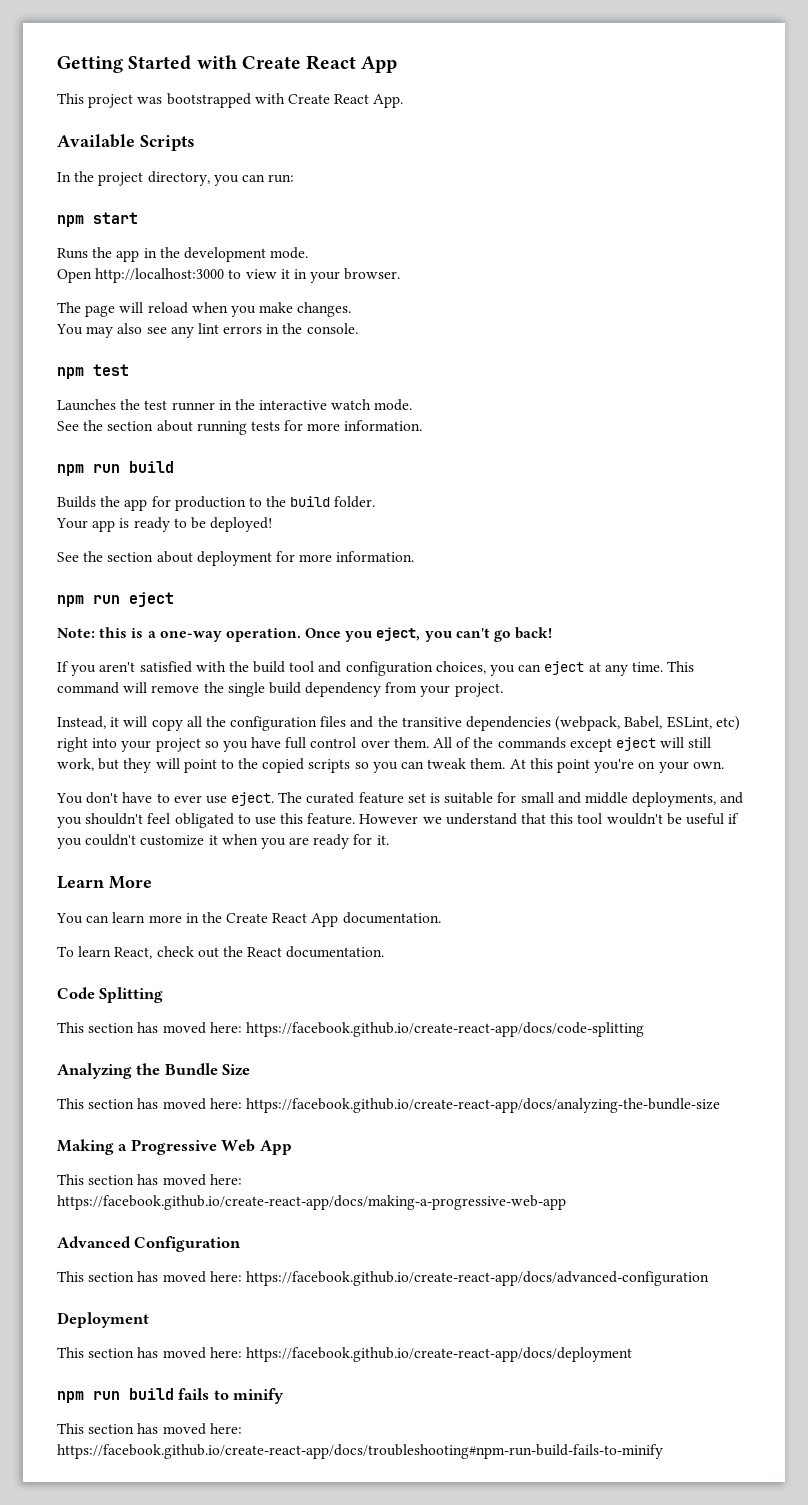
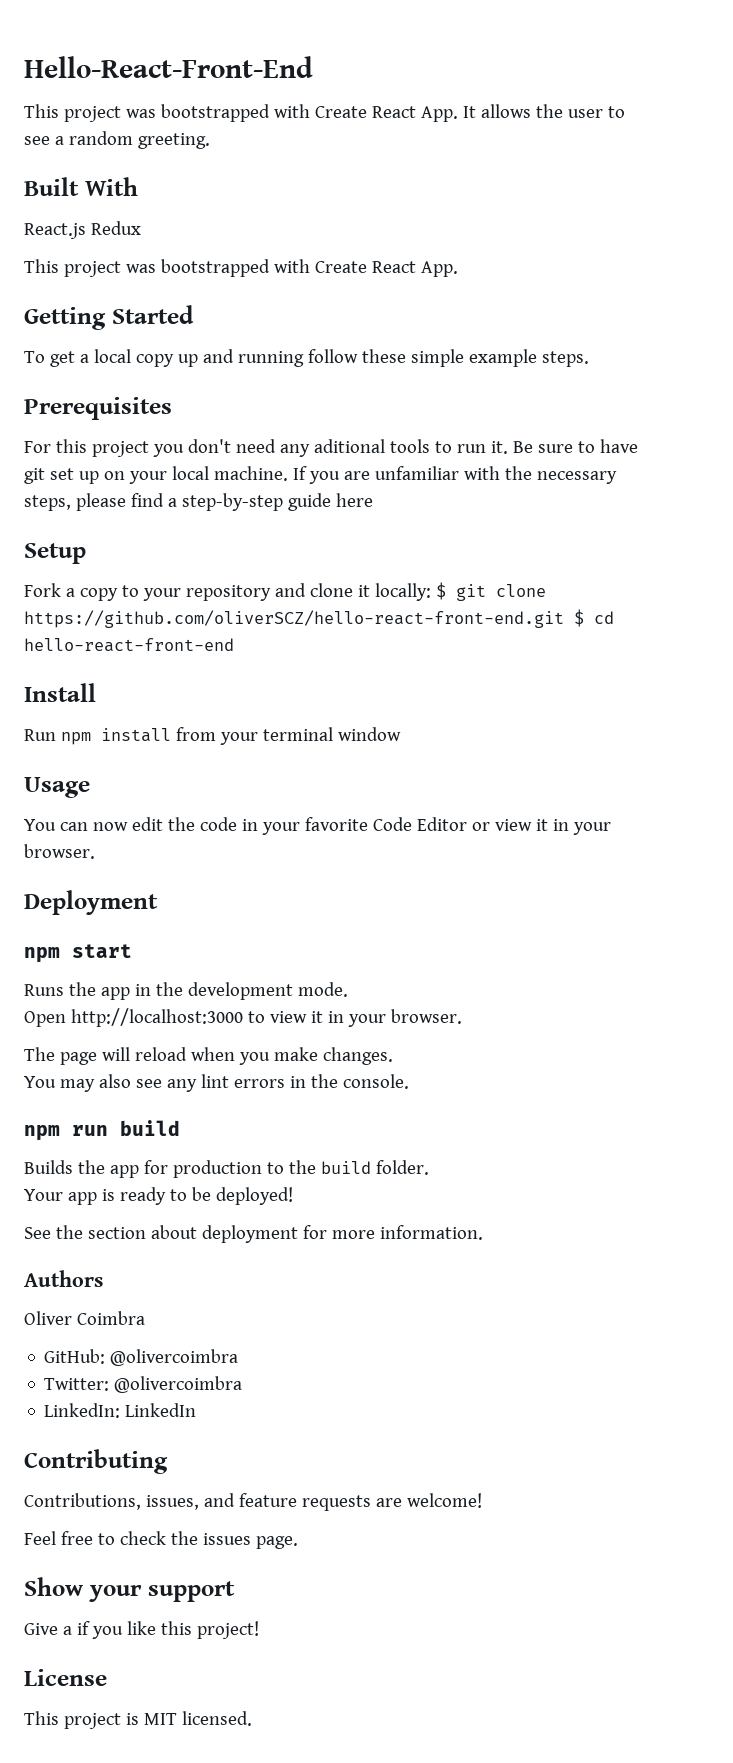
[57,55,398,73] Getting Started with Create React App -> [24,56,313,78] [24,104,625,122] [24,131,210,149] [24,177,138,196] [24,221,141,239] Hello-React-Front-End // This project was bootstrapped with Create React App. It allows the user to see a random greeting. // Built With // React.js Redux
[57,134,195,151] [57,171,295,186] Available Scripts // In the project directory, you can run: -> [24,305,194,330] [24,349,589,367] [24,397,172,420] [24,439,638,457] [24,466,617,484] [24,493,373,511] [24,543,86,564] [24,582,546,601] [24,609,614,628] [24,638,234,652] [24,683,96,702] [24,727,401,745] [24,777,90,798] [24,817,611,835] [24,844,95,859] [24,890,158,915] Getting Started // To get a local copy up and running follow these simple example steps. // Prerequisites // For this project you don't need any aditional tools to run it. Be sure to have git set up on your local machine. If you are unfamiliar with the necessary steps, please find a step-by-step guide here // Setup // Fork a copy to your repository and clone it locally: $ git clone https://github.com/oliverSCZ/hello-react-front-end.git $ cd hello-react-front-end // Install // Run npm install from your terminal window // Usage // You can now edit the code in your favorite Code Editor or view it in your browser. // Deployment
[57,364,129,379] [57,399,413,411] [57,420,423,435] // npm test // Launches the test runner in the interactive watch mode. // See the section about running tests for more information. -> (409, 1081) none
[57,592,174,607] [57,627,553,642] [57,661,695,676] [57,682,503,697] [57,716,740,731] [57,737,712,752] [57,758,724,773] [56,792,744,807] [57,813,740,828] [57,834,389,849] [57,876,152,889] [56,912,441,927] [57,946,385,959] [57,987,164,1003] [57,1022,644,1037] [57,1063,251,1079] [57,1098,720,1113] [57,1139,292,1155] [57,1174,242,1186] [57,1195,566,1210] [57,1236,242,1252] [57,1271,709,1286] [57,1312,149,1328] [57,1347,632,1362] [57,1388,285,1404] [57,1423,242,1435] [57,1444,663,1459] npm run eject // Note: this is a one-way operation. Once you eject, you can't go back! // If you aren't satisfied with the build tool and configuration choices, you can eject at any time. This command will remove the single build dependency from your project. // Instead, it will copy all the configuration files and the transitive dependencies (webpack, Babel, ESLint, etc) right into your project so you have full control over them. All of the commands except eject will still work, but they will point to the copied scripts so you can tweak them. At this point you're on your own. // You don't have to ever use eject. The curated feature set is suitable for small and middle deployments, and you shouldn't feel obligated to use this feature. However we understand that this tool wouldn't be useful if you couldn't customize it when you are ready for it. // Learn More // You can learn more in the Create React App documentation. // To learn React, check out the React documentation. // Code Splitting // This section has moved here: https://facebook.github.io/create-react-app/docs/code-splitting // Analyzing the Bundle Size // This section has moved here: https://facebook.github.io/create-react-app/docs/analyzing-the-bundle-size // Making a Progressive Web App // This section has moved here: https://facebook.github.io/create-react-app/docs/making-a-progressive-web-app // Advanced Configuration // This section has moved here: https://facebook.github.io/create-react-app/docs/advanced-configuration // Deployment // This section has moved here: https://facebook.github.io/create-react-app/docs/deployment // npm run build fails to minify // This section has moved here: https://facebook.github.io/create-react-app/docs/troubleshooting#npm-run-build-fails-to-minify -> [24,1270,103,1287] [24,1311,145,1325] [44,1349,239,1366] [44,1376,243,1393] [44,1403,197,1418] [24,1449,168,1474] [24,1493,482,1511] [24,1531,298,1549] [24,1577,235,1602] [24,1621,259,1639] [24,1669,107,1686] [24,1711,252,1729] Authors // Oliver Coimbra // GitHub: @olivercoimbra // Twitter: @olivercoimbra // LinkedIn: LinkedIn // Contributing // Contributions, issues, and feature requests are welcome! // Feel free to check the issues page. // Show your support // Give a if you like this project! // License // This project is MIT licensed.

